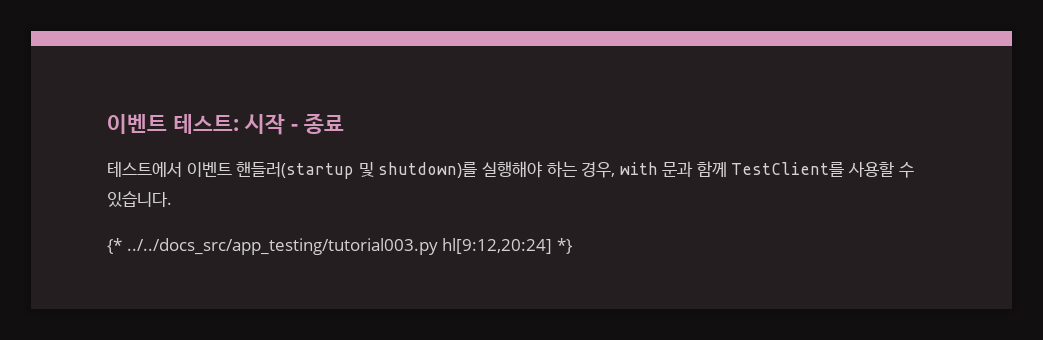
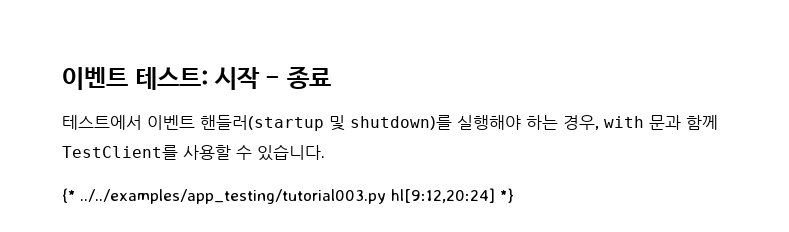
[126,238,438,255] ../../docs_src/app_testing/tutorial003.py -> [80,189,386,204] ../../examples/app_testing/tutorial003.py

